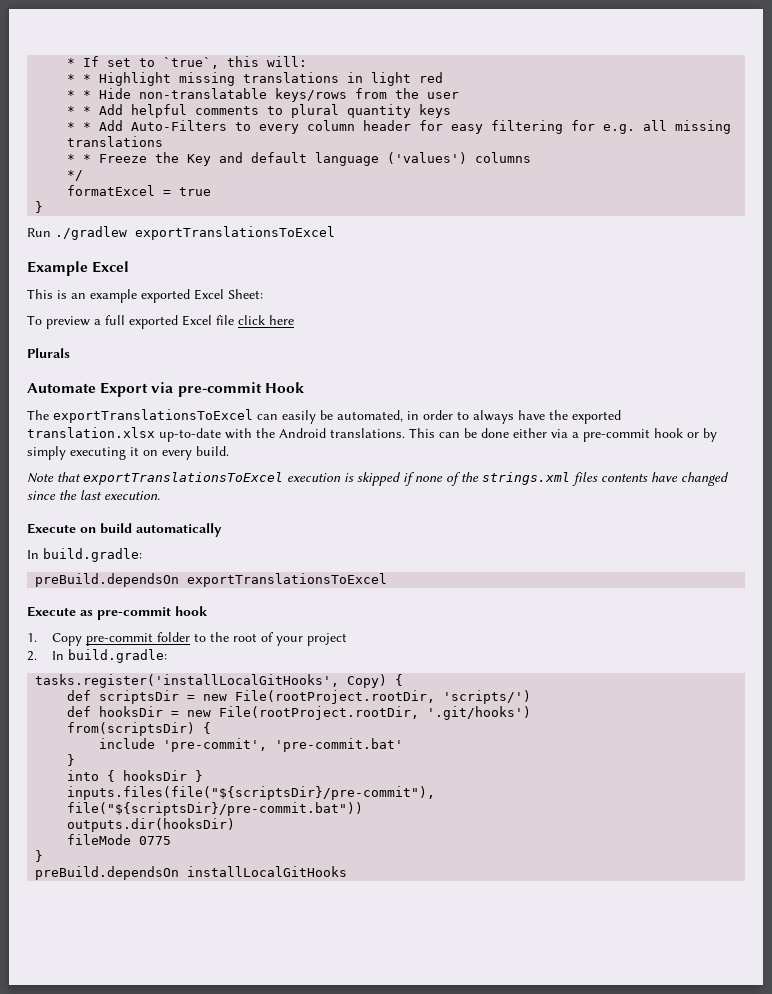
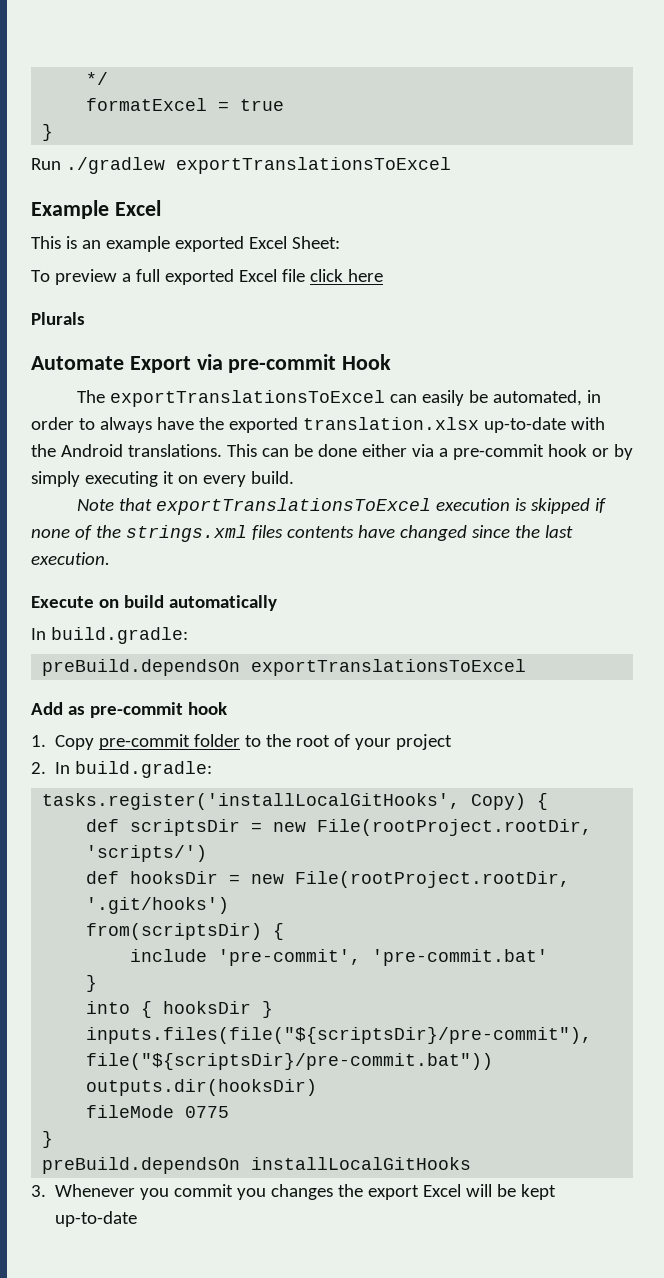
[67,56,308,69] [67,72,444,86] [67,88,460,102] [67,104,452,118] [67,120,732,134] [67,136,164,147] [67,152,532,166] * If set to `true`, this will: // * * Highlight missing translations in light red // * * Hide non-translatable keys/rows from the user // * * Add helpful comments to plural quantity keys // * * Add Auto-Filters to every column header for easy filtering for e.g. all missing translations // * * Freeze the Key and default language ('values') columns // -> (86, 78) none
[27,606,76,617] Execute -> [31,702,63,715] Add
(348, 871) none -> [31,1184,557,1200] [55,1211,138,1227] // 3. Whenever you commit you changes the export Excel will be kept up-to-date

